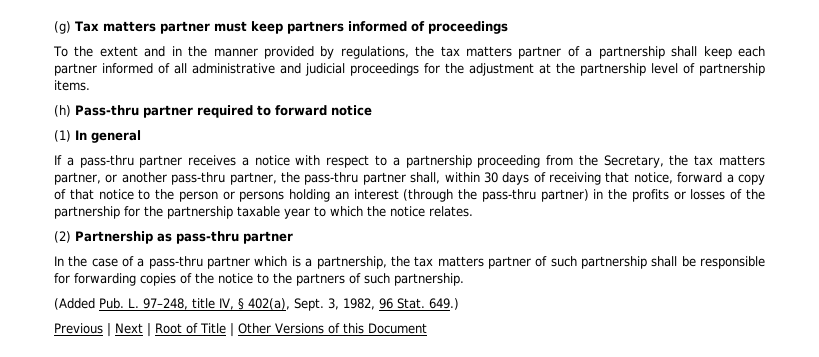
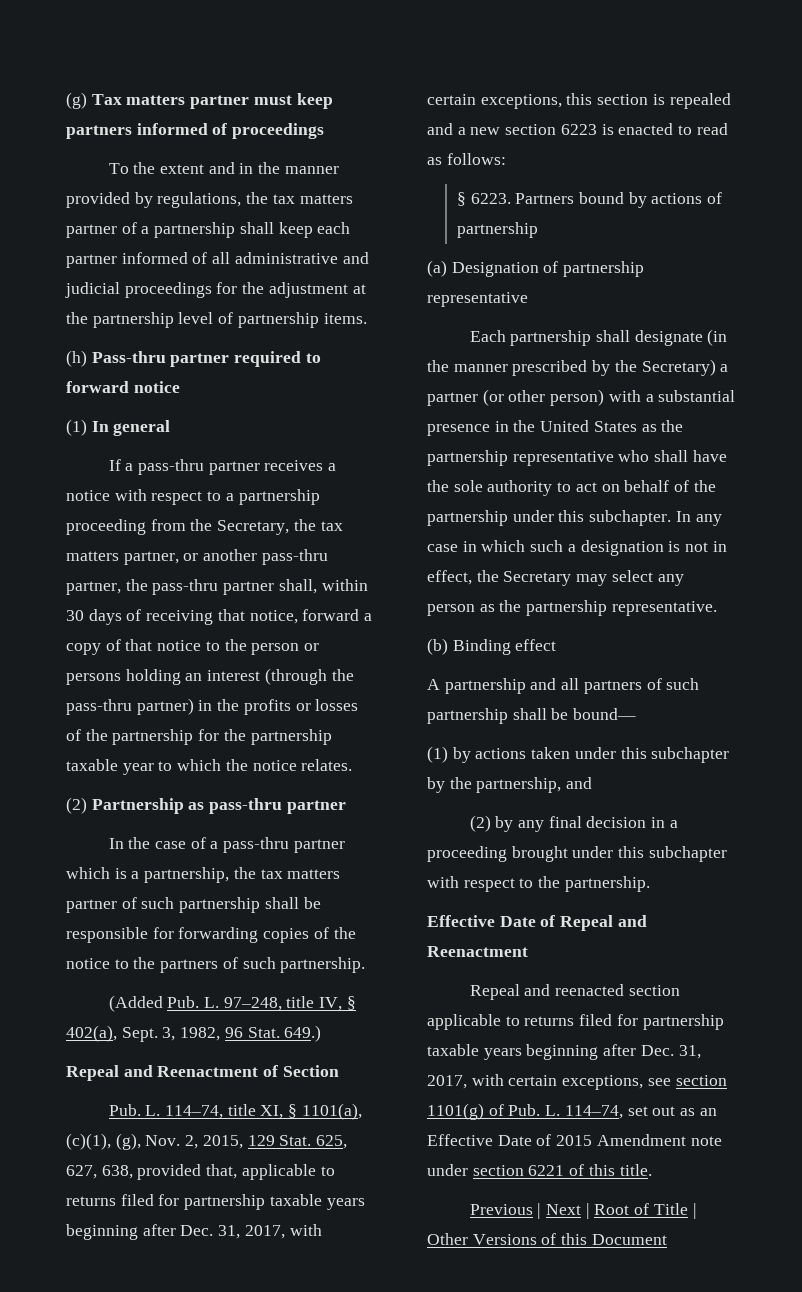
(459, 304) none -> [66,1065,339,1081] [108,1103,362,1120] [66,1133,348,1150] [66,1164,335,1180] [66,1194,365,1210] [66,1224,322,1240] [427,93,731,109] [427,123,728,135] [427,153,506,165] [456,192,723,208] [456,222,538,238] [427,260,645,277] [427,292,528,307] [469,329,728,346] [427,359,729,376] [427,389,736,406] [427,420,684,436] [427,450,727,466] [427,480,716,496] [427,510,722,526] [427,540,727,556] [427,570,684,586] [427,600,717,616] [427,638,557,655] [427,678,700,694] [427,708,637,724] [427,746,730,763] [427,777,593,793] [469,815,678,832] [427,846,727,862] [427,876,650,892] [427,915,647,931] [427,946,528,957] [469,984,680,1000] [427,1014,724,1030] [427,1044,701,1060] [427,1074,727,1090] [427,1103,717,1120] [427,1134,722,1146] [427,1164,652,1176] // Repeal and Reenactment of Section // Pub. L. 114–74, title XI, § 1101(a), (c)(1), (g), Nov. 2, 2015, 129 Stat. 625, 627, 638, provided that, applicable to returns filed for partnership taxable years beginning after Dec. 31, 2017, with certain exceptions, this section is repealed and a new section 6223 is enacted to read as follows: // § 6223. Partners bound by actions of partnership // (a) Designation of partnership representative // Each partnership shall designate (in the manner prescribed by the Secretary) a partner (or other person) with a substantial presence in the United States as the partnership representative who shall have the sole authority to act on behalf of the partnership under this subchapter. In any case in which such a designation is not in effect, the Secretary may select any person as the partnership representative. // (b) Binding effect // A partnership and all partners of such partnership shall be bound— // (1) by actions taken under this subchapter by the partnership, and // (2) by any final decision in a proceeding brought under this subchapter with respect to the partnership. // Effective Date of Repeal and Reenactment // Repeal and reenacted section applicable to returns filed for partnership taxable years beginning after Dec. 31, 2017, with certain exceptions, see section 1101(g) of Pub. L. 114–74, set out as an Effective Date of 2015 Amendment note under section 6221 of this title.

